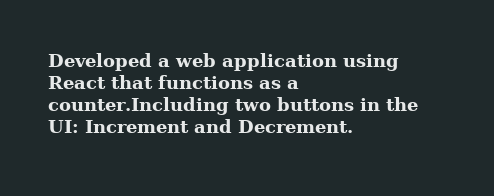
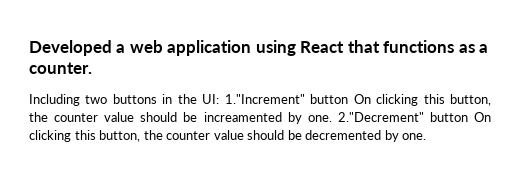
[48,97,229,115] counter.Including -> [29,62,92,74] [29,94,80,106] counter. // Including
[85,119,353,133] Increment and Decrement. -> [224,94,491,106] [29,112,492,124] [29,130,427,142] 1."Increment" button On clicking this button, the counter value should be increamented by one. 2."Decrement" button On clicking this button, the counter value should be decremented by one.

